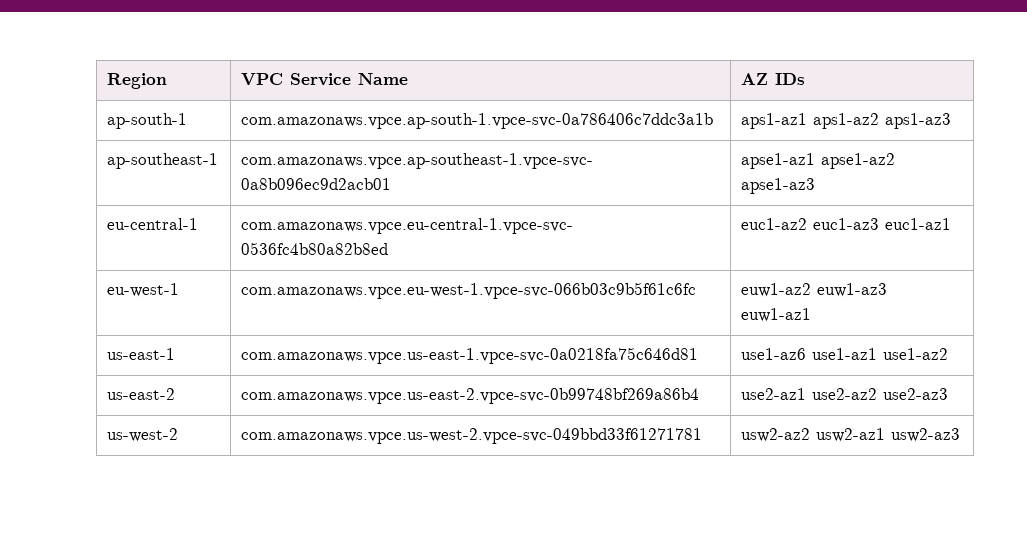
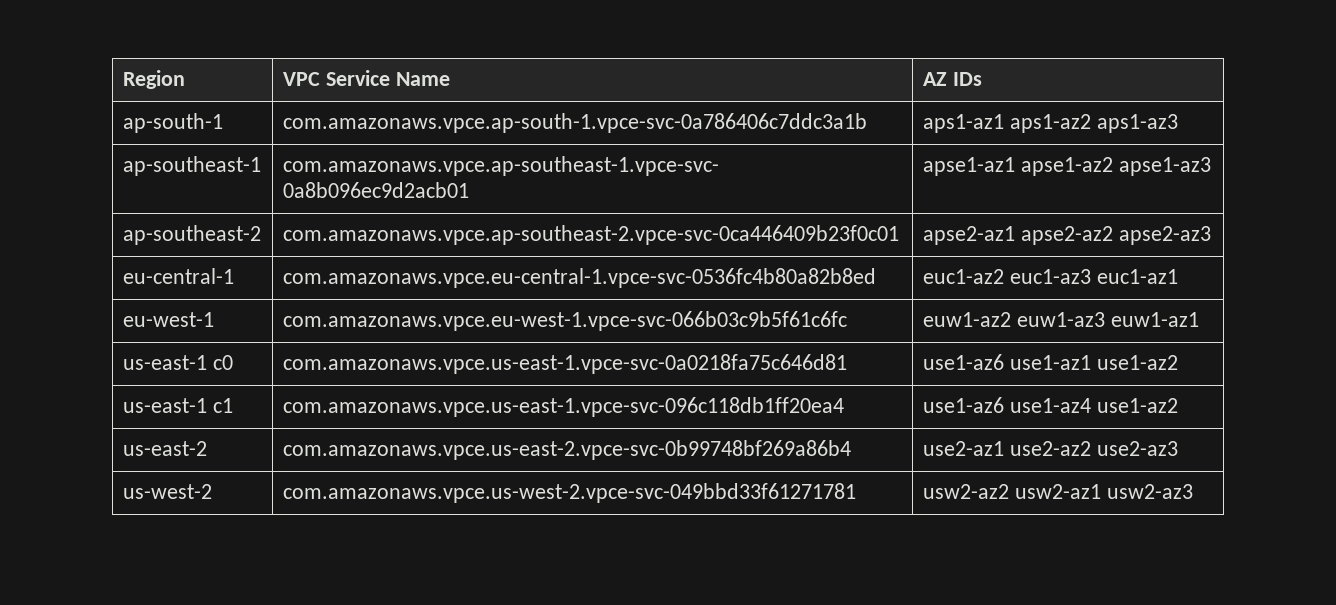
(816, 186) none -> [122,225,261,245] [282,225,899,245] [922,226,1211,245] // ap-southeast-2 | com.amazonaws.vpce.ap-southeast-2.vpce-svc-0ca446409b23f0c01 | apse2-az1 apse2-az2 apse2-az3
(176, 354) none -> [212,355,233,370] c0
(949, 354) none -> [122,398,233,413] [282,397,844,417] [922,397,1178,413] // us-east-1 c1 | com.amazonaws.vpce.us-east-1.vpce-svc-096c118db1ff20ea4 | use1-az6 use1-az4 use1-az2

